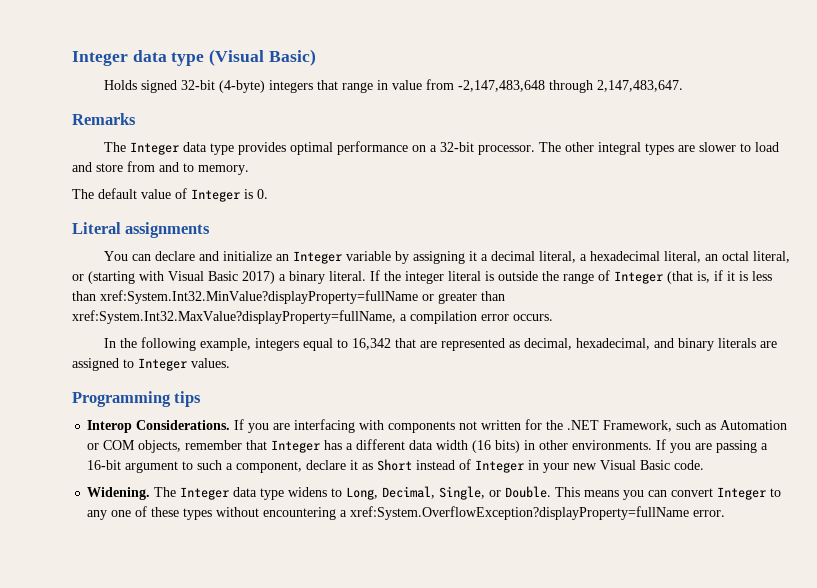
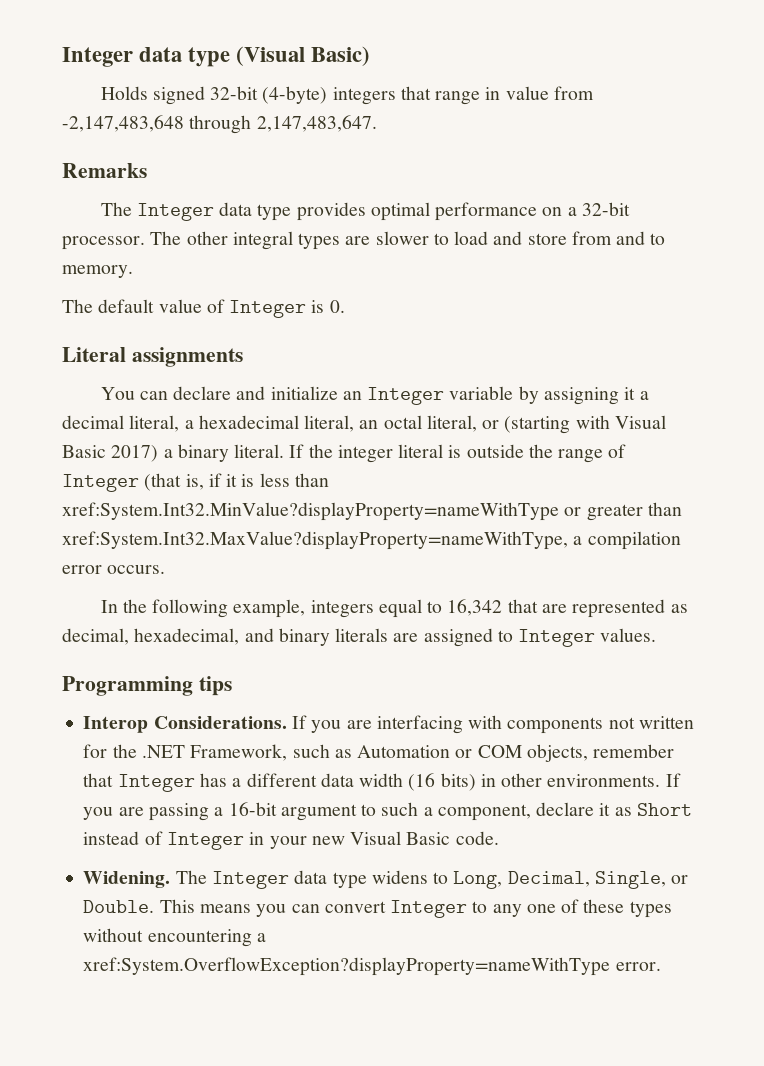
[100,290,418,304] xref:System.Int32.MinValue?displayProperty=fullName -> [62,502,559,521] xref:System.Int32.MinValue?displayProperty=nameWithType
[72,310,396,324] xref:System.Int32.MaxValue?displayProperty=fullName, -> [62,531,568,550] xref:System.Int32.MaxValue?displayProperty=nameWithType,
[350,506,690,520] xref:System.OverflowException?displayProperty=fullName -> [83,957,611,976] xref:System.OverflowException?displayProperty=nameWithType

